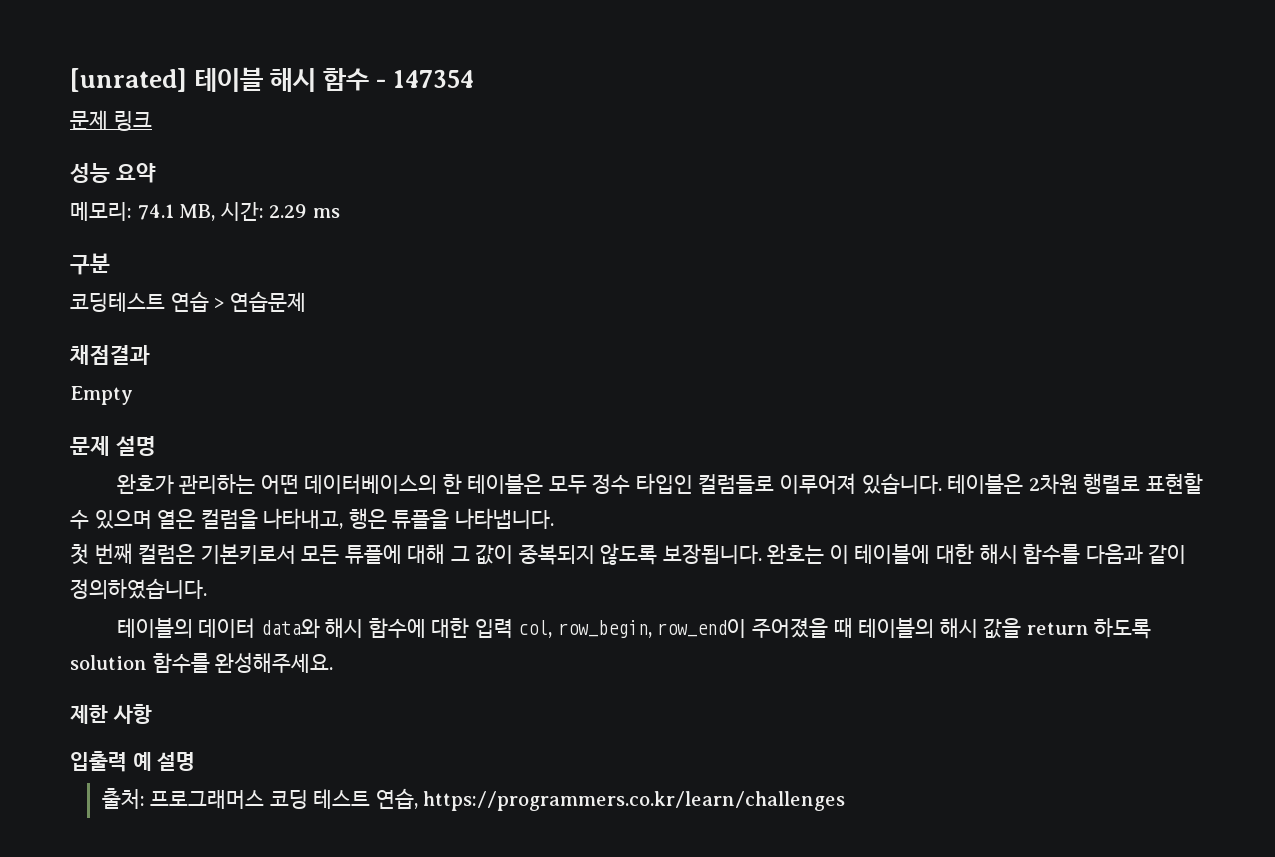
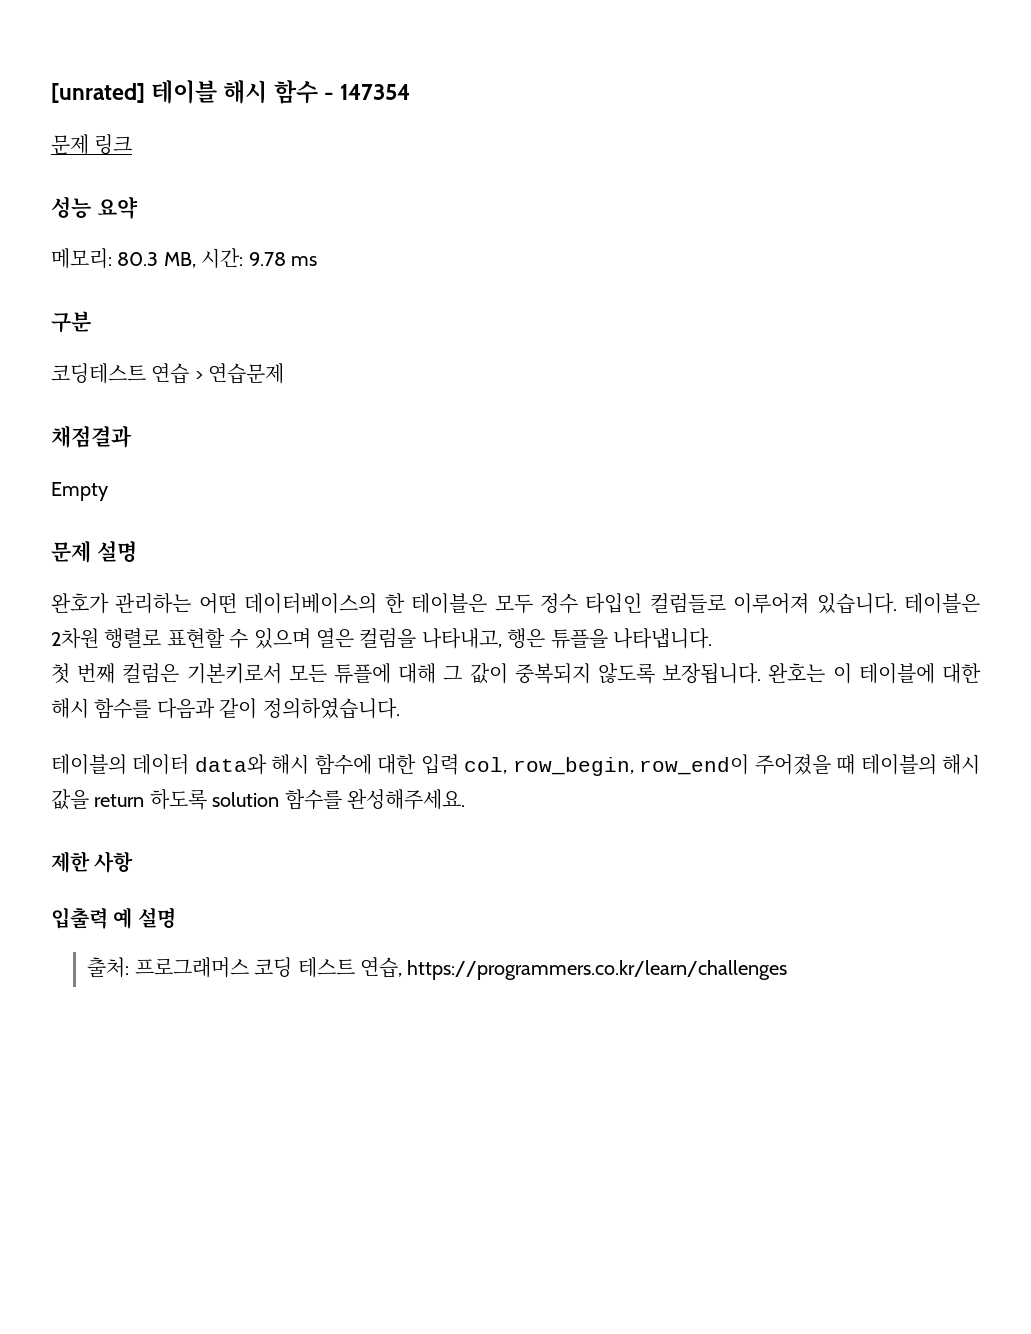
[137,204,174,220] 74.1 -> [117,252,159,266] 80.3
[269,204,308,218] 2.29 -> [248,252,286,266] 9.78

